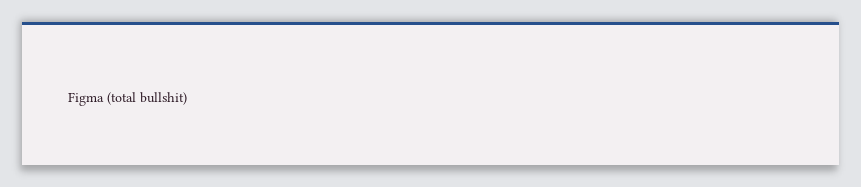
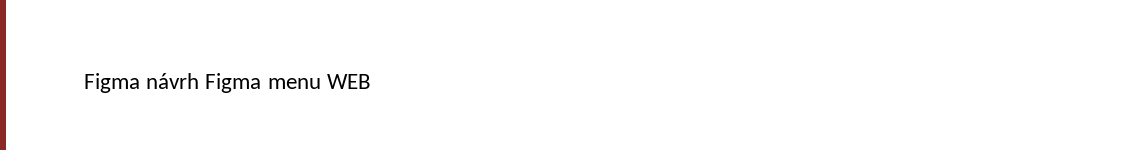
[68,92,187,106] Figma (total bullshit) -> [84,73,371,93] Figma návrh Figma menu WEB

